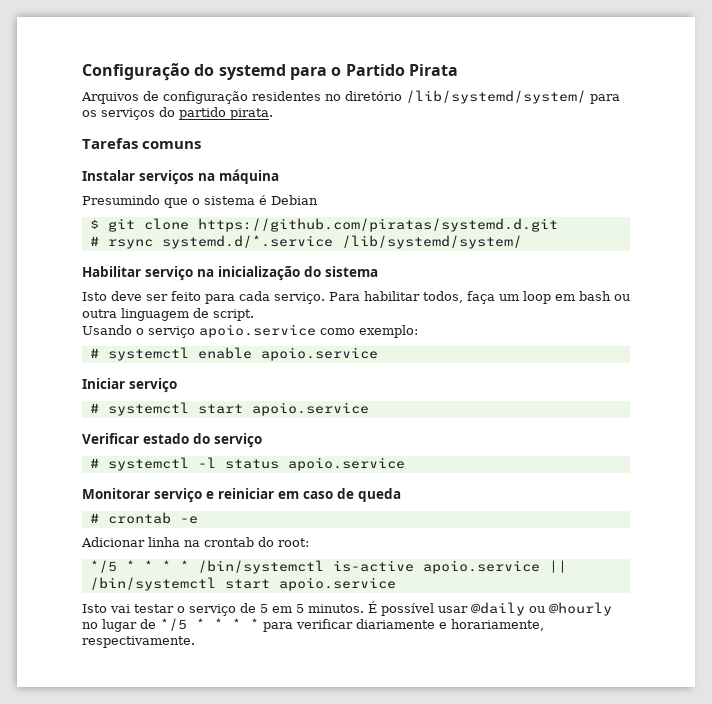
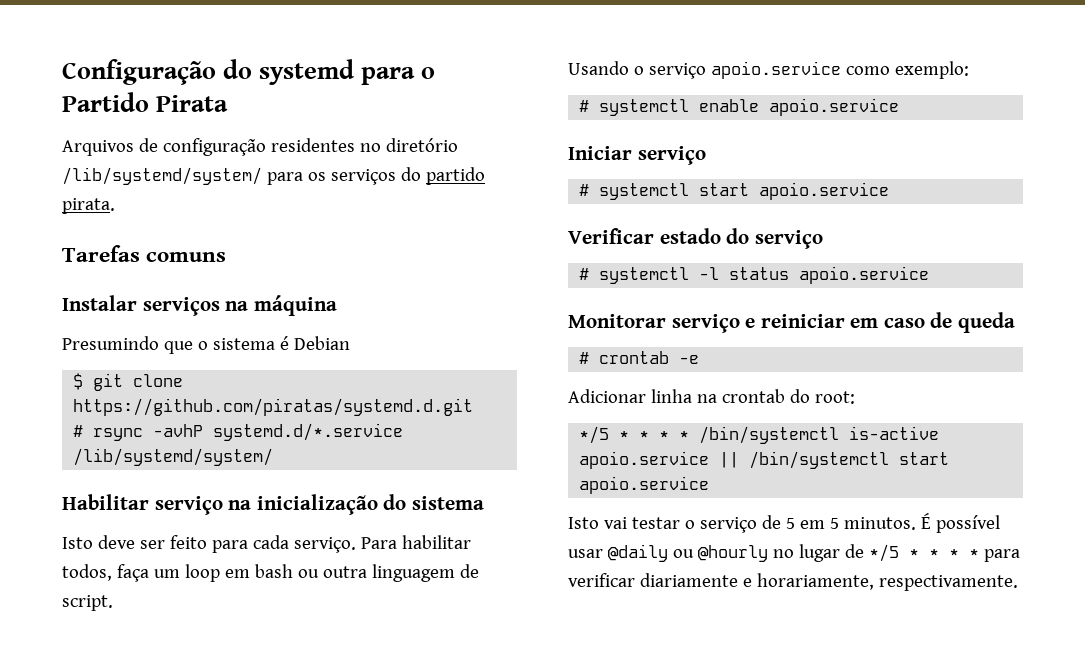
(153, 244) none -> [153,424,204,437] -avhP

